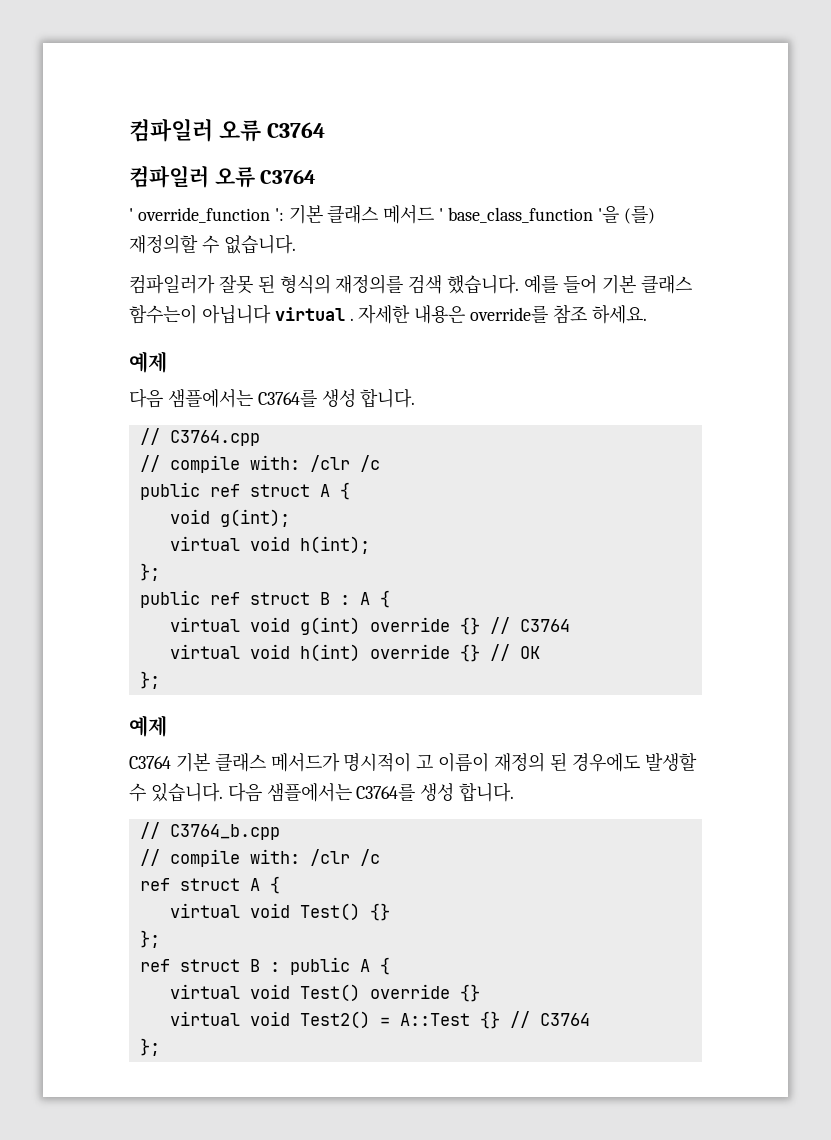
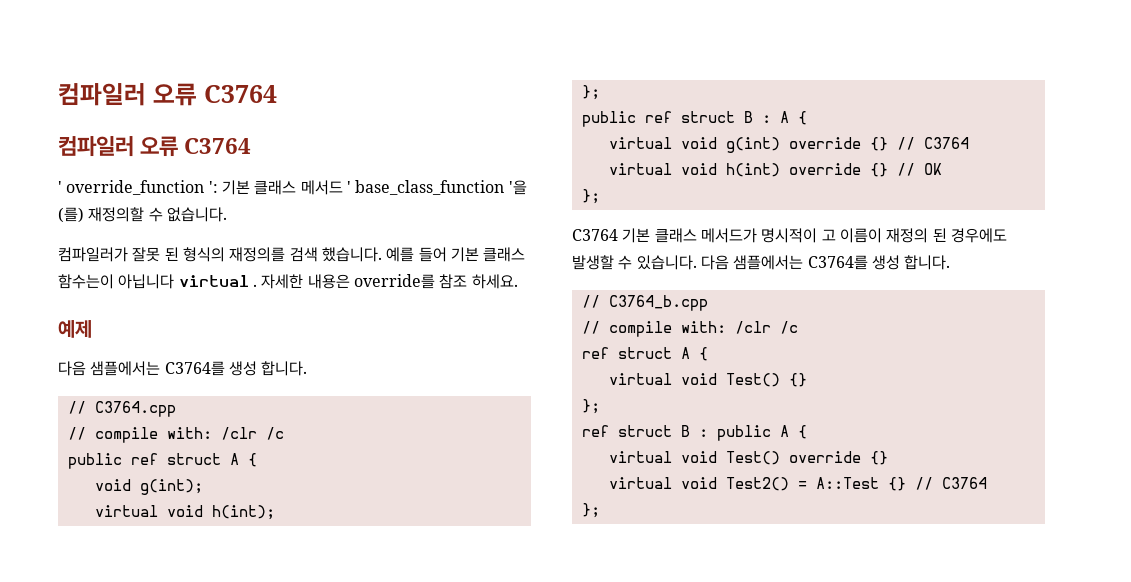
[129,715,167,737] // 예제 -> (600, 196) none

